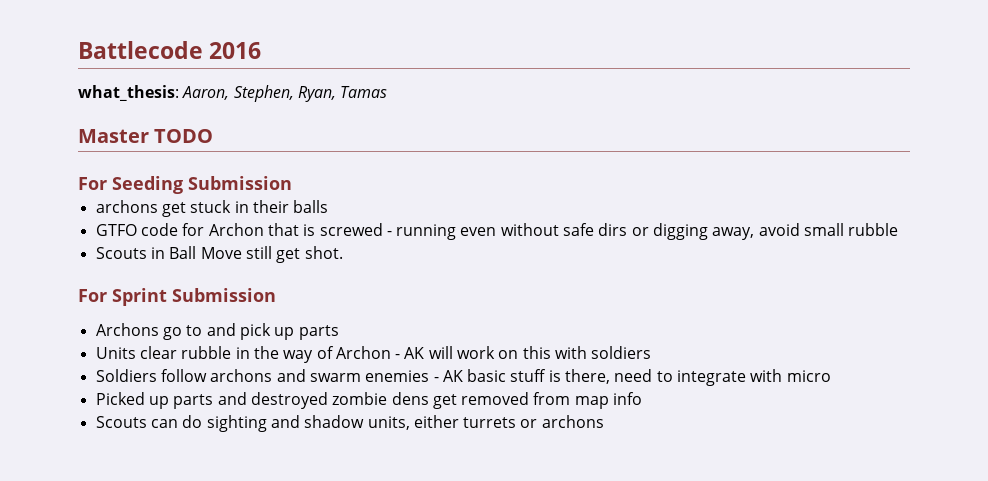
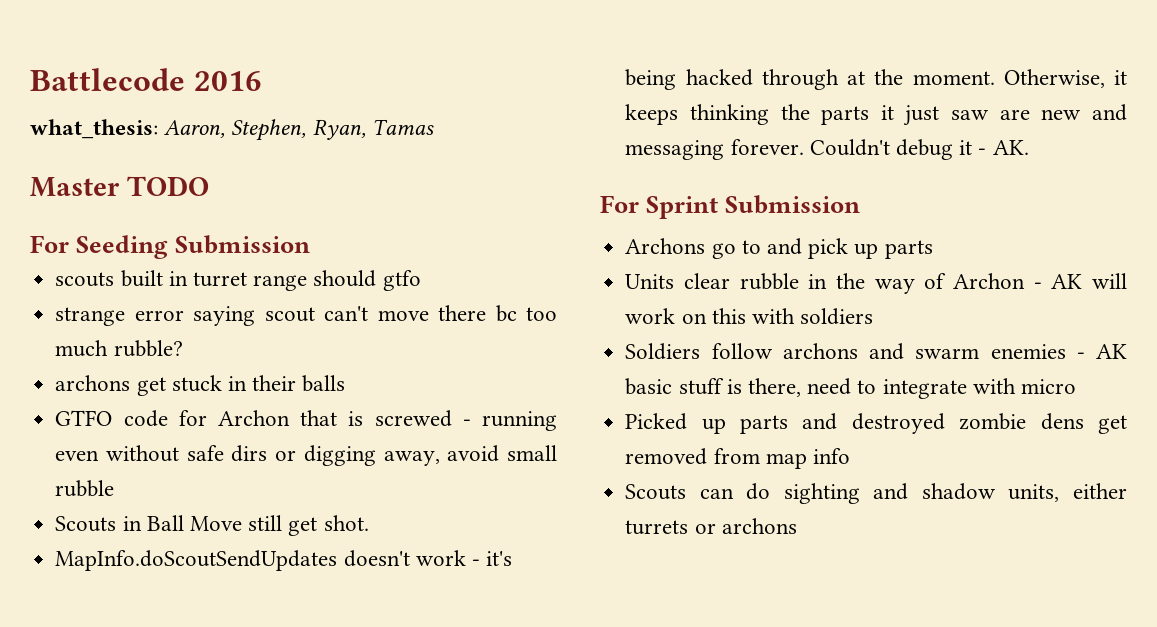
(292, 183) none -> [55,270,421,291] [55,305,557,326] [55,340,183,357] // scouts built in turret range should gtfo // strange error saying scout can't move there bc too much rubble?
(343, 252) none -> [55,550,513,571] [625,69,1127,90] [625,104,1127,126] [625,139,1029,160] // MapInfo.doScoutSendUpdates doesn't work - it's being hacked through at the moment. Otherwise, it keeps thinking the parts it just saw are new and messaging forever. Couldn't debug it - AK.

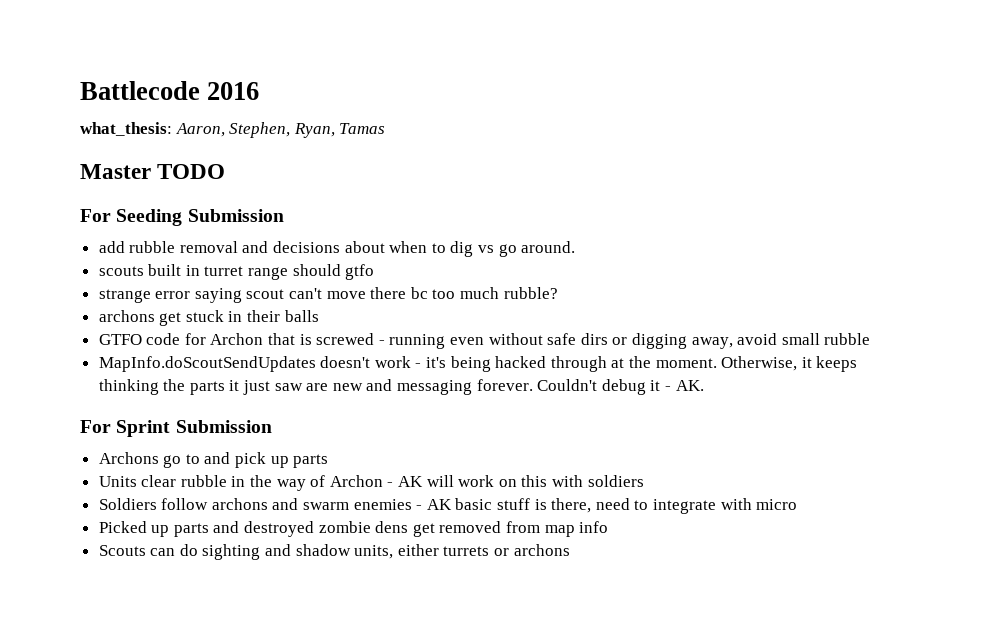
(311, 244) none -> [98,241,576,257] // add rubble removal and decisions about when to dig vs go around.
[55,515,369,536] // Scouts in Ball Move still get shot. -> (871, 339) none

